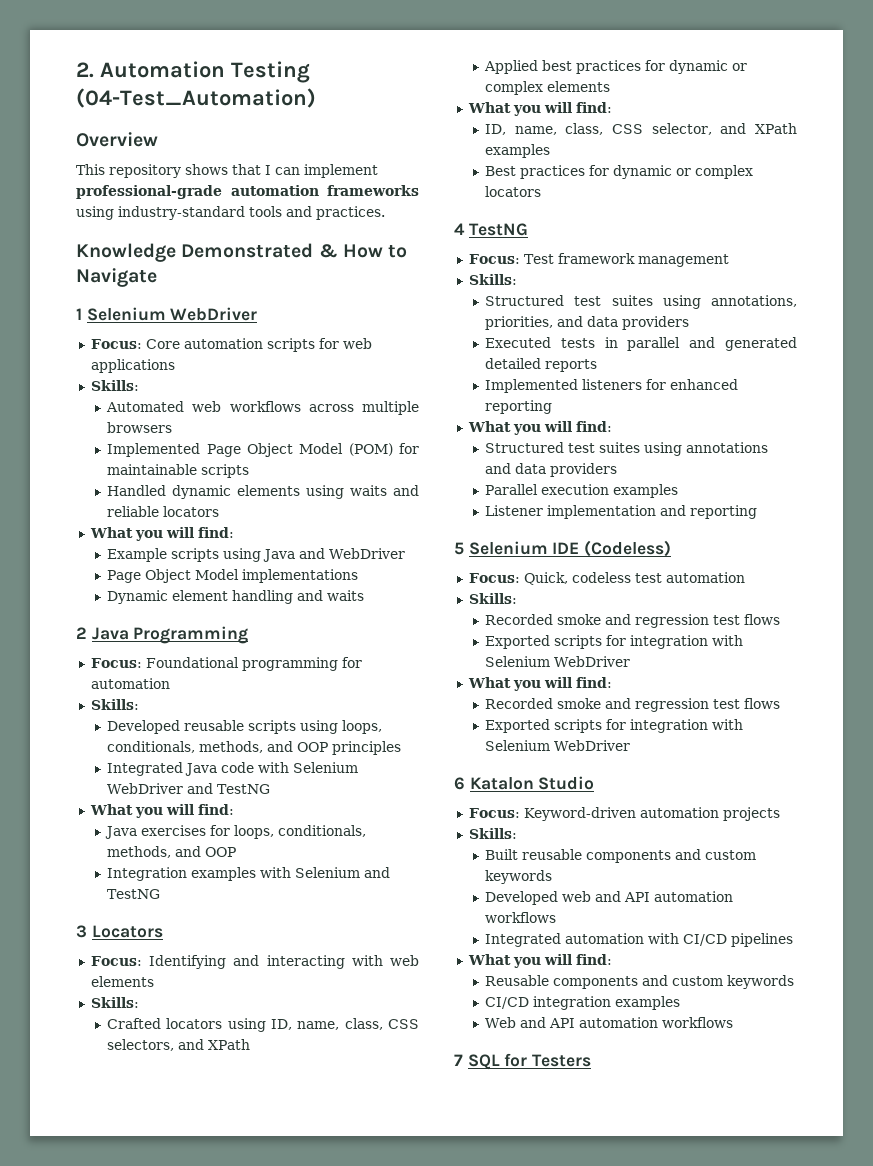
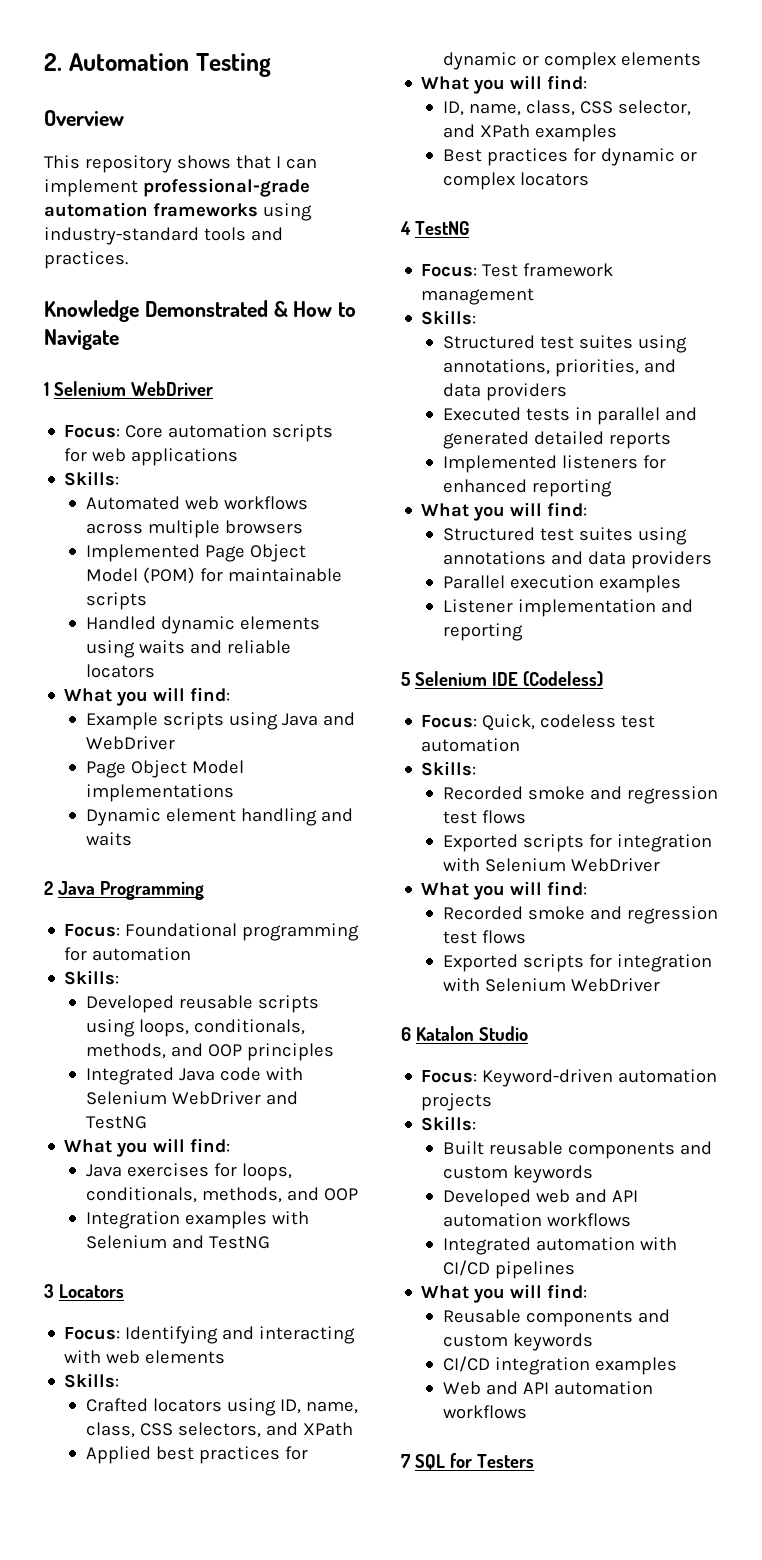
[76,88,316,108] (04-Test_Automation) -> (271, 65) none

